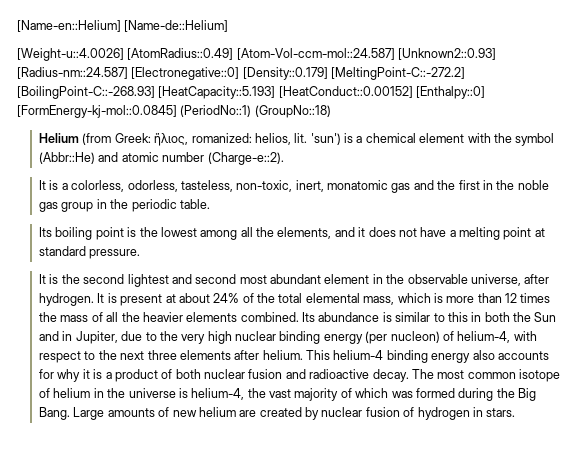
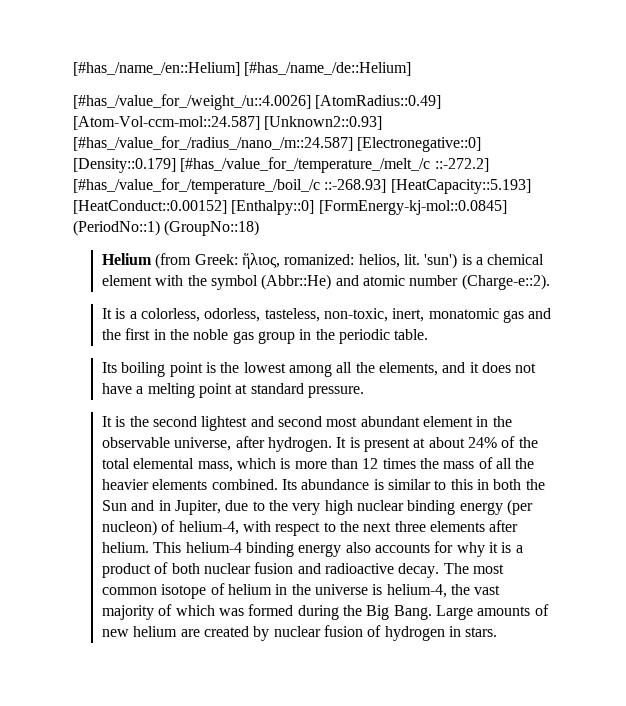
[17,20,229,32] [17,48,124,61] [Name-en::Helium] [Name-de::Helium] // [Weight-u::4.0026] -> [73,62,412,76] [73,94,311,110] [#has_/name_/en::Helium] [#has_/name_/de::Helium] // [#has_/value_for_/weight_/u::4.0026]
[17,67,128,79] [Radius-nm::24.587] -> [73,136,353,151] [#has_/value_for_/radius_/nano_/m::24.587]
[331,67,466,80] [17,86,155,99] [MeltingPoint-C::-272.2] [BoilingPoint-C::-268.93] -> [180,157,489,173] [73,178,387,194] [#has_/value_for_/temperature_/melt_/c ::-272.2] [#has_/value_for_/temperature_/boil_/c ::-268.93]

